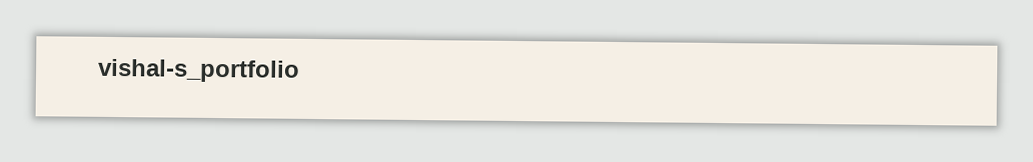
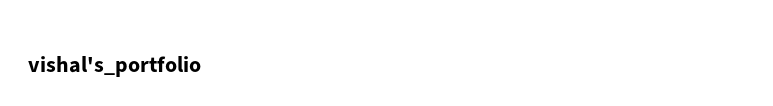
[97,58,300,83] vishal-s_portfolio -> [28,56,201,77] vishal's_portfolio

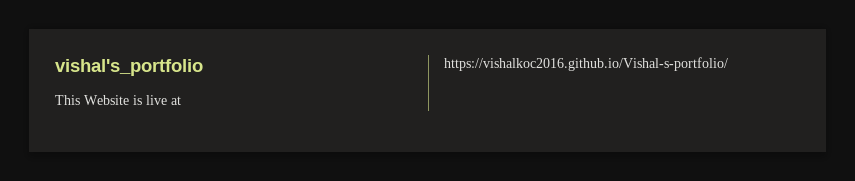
(201, 66) none -> [55,95,181,105] [444,57,728,71] // This Website is live at https://vishalkoc2016.github.io/Vishal-s-portfolio/

